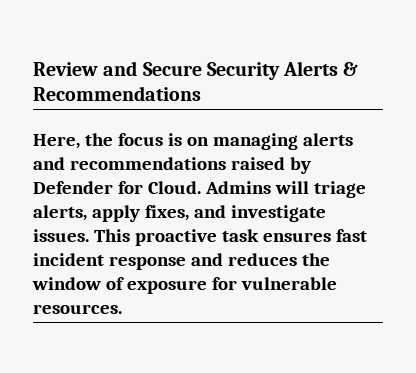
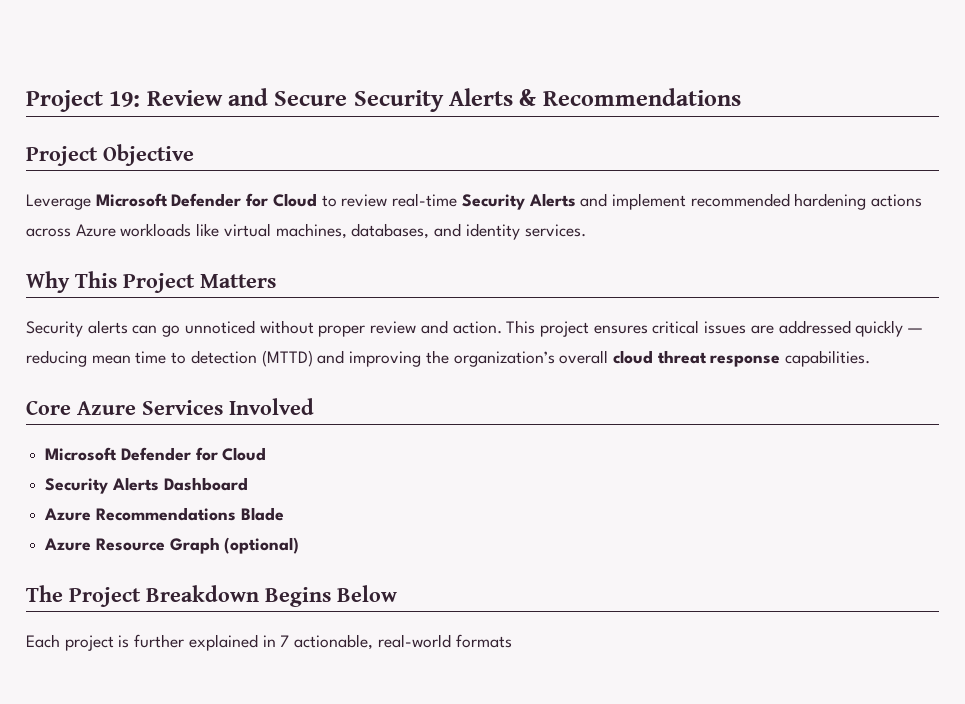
(33, 69) none -> [26,90,141,112] Project 19:
[33,133,353,150] [33,157,311,174] [33,181,366,198] [33,205,326,222] [33,229,367,246] [33,253,330,270] [32,277,337,294] [33,304,122,314] Here, the focus is on managing alerts and recommendations raised by Defender for Cloud. Admins will triage alerts, apply fixes, and investigate issues. This proactive task ensures fast incident response and reduces the window of exposure for vulnerable resources. -> [26,144,194,166] [26,193,923,210] [26,223,586,240] [26,271,276,293] [26,320,923,337] [26,350,871,367] [26,398,314,415] [45,447,267,461] [45,477,248,494] [44,507,284,521] [44,537,300,554] [26,585,397,607] [26,634,512,651] Project Objective // Leverage Microsoft Defender for Cloud to review real-time Security Alerts and implement recommended hardening actions across Azure workloads like virtual machines, databases, and identity services. // Why This Project Matters // Security alerts can go unnoticed without proper review and action. This project ensures critical issues are addressed quickly — reducing mean time to detection (MTTD) and improving the organization’s overall cloud threat response capabilities. // Core Azure Services Involved // Microsoft Defender for Cloud // Security Alerts Dashboard // Azure Recommendations Blade // Azure Resource Graph (optional) // The Project Breakdown Begins Below // Each project is further explained in 7 actionable, real-world formats

